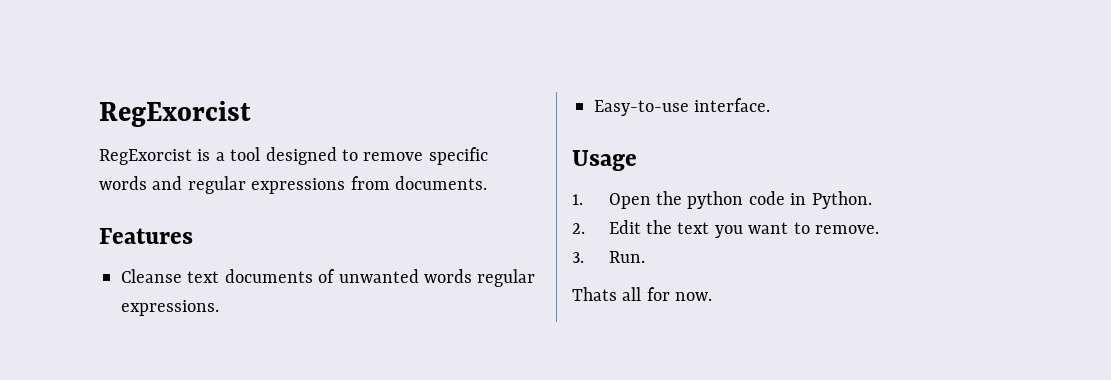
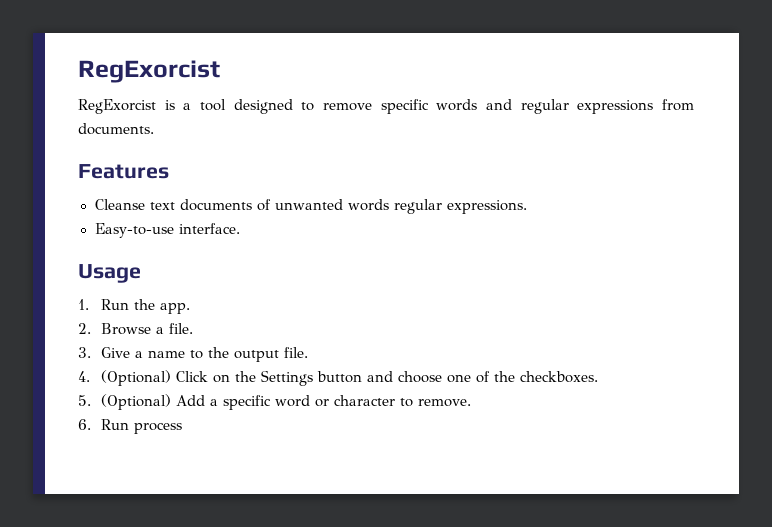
[608,191,872,209] [572,220,880,238] [572,251,645,263] [572,287,713,301] Open the python code in Python. // 2. Edit the text you want to remove. // 3. Run. // Thats all for now. -> [101,299,191,314] [78,323,194,335] [78,347,309,362] [78,370,599,386] [78,394,472,410] [78,419,183,434] Run the app. // 2. Browse a file. // 3. Give a name to the output file. // 4. (Optional) Click on the Settings button and choose one of the checkboxes. // 5. (Optional) Add a specific word or character to remove. // 6. Run process

